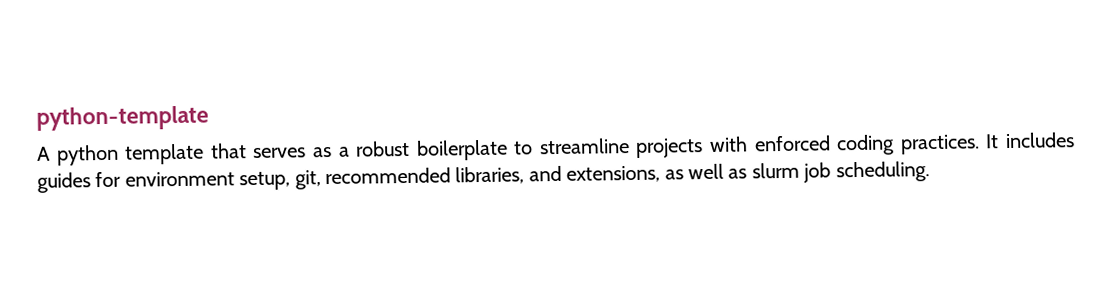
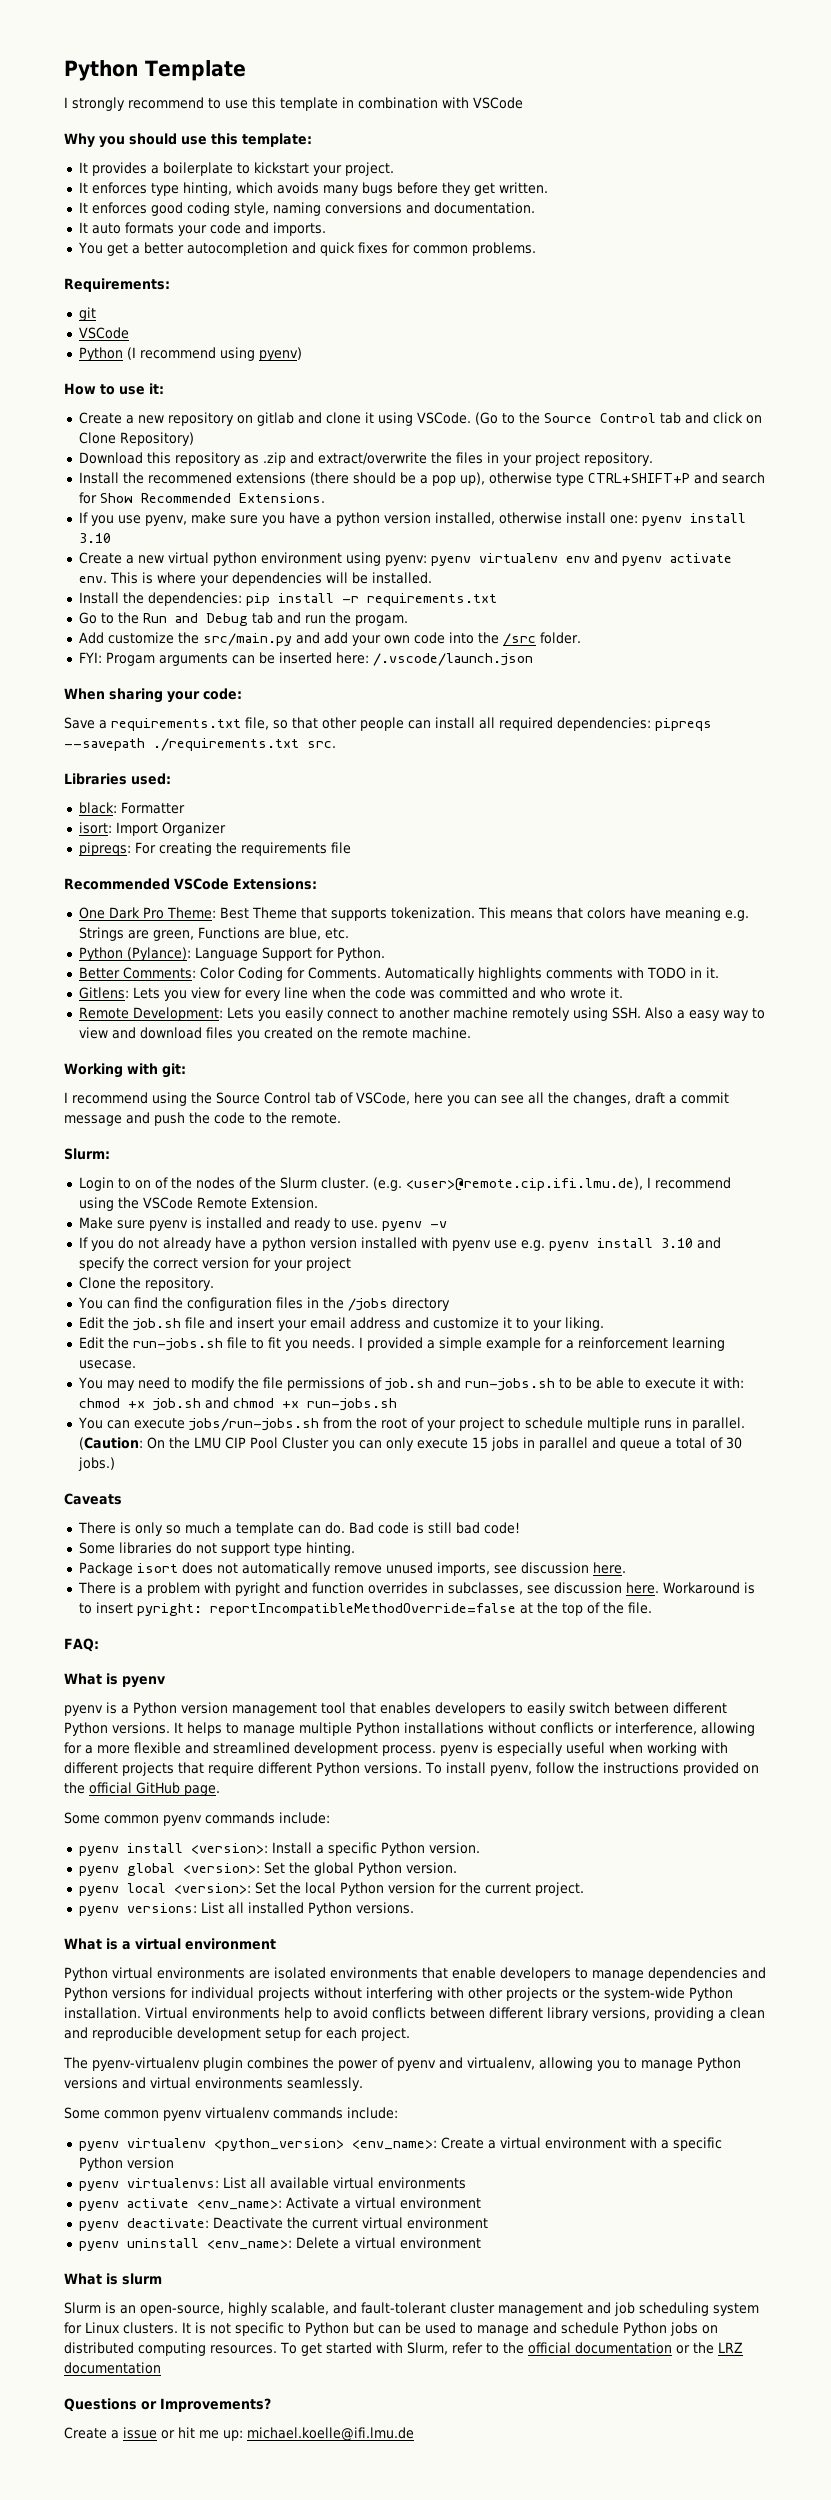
[36,105,209,131] [37,132,1075,166] [37,161,930,193] python-template // A python template that serves as a robust boilerplate to streamline projects with enforced coding practices. It includes guides for environment setup, git, recommended libraries, and extensions, as well as slurm job scheduling. -> [64,60,246,81] [64,97,523,111] [64,133,312,148] [78,162,394,176] [78,182,548,196] [78,202,535,216] [78,222,326,236] [77,242,536,256] [64,278,170,292] [78,307,96,321] [78,327,129,339] [78,347,302,361] [64,383,164,395] [78,412,762,426] [78,432,194,446] [78,452,653,466] [78,472,765,486] [78,492,325,504] [78,512,746,526] [78,533,111,543] [78,552,732,566] [78,572,432,586] [78,592,497,606] [78,612,408,626] [78,632,581,646] [78,652,533,666] [64,688,242,703] [64,717,712,731] [64,738,336,751] [64,773,171,785] [78,802,185,814] [78,822,226,836] [78,842,351,856] [64,878,317,890] [78,907,749,921] [78,927,349,941] [78,947,385,961] [78,967,719,981] [78,987,623,1001] [78,1007,765,1021] [78,1027,471,1041] [64,1063,186,1078] [64,1092,729,1106] [64,1112,341,1126] [64,1148,110,1160] [78,1177,731,1191] [78,1197,318,1211] [78,1217,447,1231] [78,1237,721,1251] [78,1257,351,1271] [78,1277,214,1291] [77,1297,450,1311] [78,1317,604,1331] [78,1337,725,1351] [78,1360,136,1369] [77,1377,744,1391] [78,1397,397,1411] [77,1417,745,1431] [78,1437,742,1451] [77,1457,115,1471] [64,1493,122,1505] [77,1522,520,1536] [78,1542,355,1556] [78,1562,626,1576] [77,1582,755,1596] [78,1602,652,1616] [64,1638,99,1652] [64,1673,166,1688] [64,1702,727,1716] [64,1722,755,1736] [64,1742,728,1756] [64,1762,759,1776] [64,1782,220,1796] [64,1812,330,1826] [78,1842,480,1856] [78,1862,457,1876] [78,1882,584,1896] [78,1902,414,1916] [64,1938,276,1950] [64,1967,766,1981] [64,1987,733,2001] [64,2007,765,2021] [64,2027,410,2041] [63,2057,741,2071] [64,2077,363,2091] [64,2107,398,2121] [78,2137,722,2151] [78,2157,174,2171] [78,2177,466,2191] [78,2197,481,2211] [78,2217,488,2231] [78,2237,481,2251] [64,2273,162,2285] [64,2302,759,2316] [64,2322,718,2336] [64,2342,743,2356] [64,2362,161,2374] [64,2398,271,2412] [64,2427,414,2441] Python Template // I strongly recommend to use this template in combination with VSCode // Why you should use this template: // It provides a boilerplate to kickstart your project. // It enforces type hinting, which avoids many bugs before they get written. // It enforces good coding style, naming conversions and documentation. // It auto formats your code and imports. // You get a better autocompletion and quick fixes for common problems. // Requirements: // git // VSCode // Python (I recommend using pyenv) // How to use it: // Create a new repository on gitlab and clone it using VSCode. (Go to the Source Control tab and click on Clone Repository) // Download this repository as .zip and extract/overwrite the files in your project repository. // Install the recommened extensions (there should be a pop up), otherwise type CTRL+SHIFT+P and search for Show Recommended Extensions. // If you use pyenv, make sure you have a python version installed, otherwise install one: pyenv install 3.10 // Create a new virtual python environment using pyenv: pyenv virtualenv env and pyenv activate env. This is where your dependencies will be installed. // Install the dependencies: pip install -r requirements.txt // Go to the Run and Debug tab and run the progam. // Add customize the src/main.py and add your own code into the /src folder. // FYI: Progam arguments can be inserted here: /.vscode/launch.json // When sharing your code: // Save a requirements.txt file, so that other people can install all required dependencies: pipreqs --savepath ./requirements.txt src. // Libraries used: // black: Formatter // isort: Import Organizer // pipreqs: For creating the requirements file // Recommended VSCode Extensions: // One Dark Pro Theme: Best Theme that supports tokenization. This means that colors have meaning e.g. Strings are green, Functions are blue, etc. // Python (Pylance): Language Support for Python. // Better Comments: Color Coding for Comments. Automatically highlights comments with TODO in it. // Gitlens: Lets you view for every line when the code was committed and who wrote it. // Remote Development: Lets you easily connect to another machine remotely using SSH. Also a easy way to view and download files you created on the remote machine. // Working with git: // I recommend using the Source Control tab of VSCode, here you can see all the changes, draft a commit message and push the code to the remote. // Slurm: // Login to on of the nodes of the Slurm cluster. (e.g. <user>@remote.cip.ifi.lmu.de), I recommend using the VSCode Remote Extension. // Make sure pyenv is installed and ready to use. pyenv -v // If you do not already have a python version installed with pyenv use e.g. pyenv install 3.10 and specify the correct version for your project // Clone the repository. // You can find the configuration files in the /jobs directory // Edit the job.sh file and insert your email address and customize it to your liking. // Edit the run-jobs.sh file to fit you needs. I provided a simple example for a reinforcement learning usecase. // You may need to modify the file permissions of job.sh and run-jobs.sh to be able to execute it with: chmod +x job.sh and chmod +x run-jobs.sh // You can execute jobs/run-jobs.sh from the root of your project to schedule multiple runs in parallel. (Caution: On the LMU CIP Pool Cluster you can only execute 15 jobs in parallel and queue a total of 30 jobs.) // Caveats // There is only so much a template can do. Bad code is still bad code! // Some libraries do not support type hinting. // Package isort does not automatically remove unused imports, see discussion here. // There is a problem with pyright and function overrides in subclasses, see discussion here. Workaround is to insert pyright: reportIncompatibleMethodOverride=false at the top of the file. // FAQ: // What is pyenv // pyenv is a Python version management tool that enables developers to easily switch between different Python versions. It helps to manage multiple Python installations without conflicts or interference, allowing for a more flexible and streamlined development process. pyenv is especially useful when working with different projects that require different Python versions. To install pyenv, follow the instructions provided on the official GitHub page. // Some common pyenv commands include: // pyenv install <version>: Install a specific Python version. // pyenv global <version>: Set the global Python version. // pyenv local <version>: Set the local Python version for the current project. // pyenv versions: List all installed Python versions. // What is a virtual environment // Python virtual environments are isolated environments that enable developers to manage dependencies and Python versions for individual projects without interfering with other projects or the system-wide Python installation. Virtual environments help to avoid conflicts between different library versions, providing a clean and reproducible development setup for each project. // The pyenv-virtualenv plugin combines the power of pyenv and virtualenv, allowing you to manage Python versions and virtual environments seamlessly. // Some common pyenv virtualenv commands include: // pyenv virtualenv <python_version> <env_name>: Create a virtual environment with a specific Python version // pyenv virtualenvs: List all available virtual environments // pyenv activate <env_name>: Activate a virtual environment // pyenv deactivate: Deactivate the current virtual environment // pyenv uninstall <env_name>: Delete a virtual environment // What is slurm // Slurm is an open-source, highly scalable, and fault-tolerant cluster management and job scheduling system for Linux clusters. It is not specific to Python but can be used to manage and schedule Python jobs on distributed computing resources. To get started with Slurm, refer to the official documentation or the LRZ documentation // Questions or Improvements? // Create a issue or hit me up: michael.koelle@ifi.lmu.de

